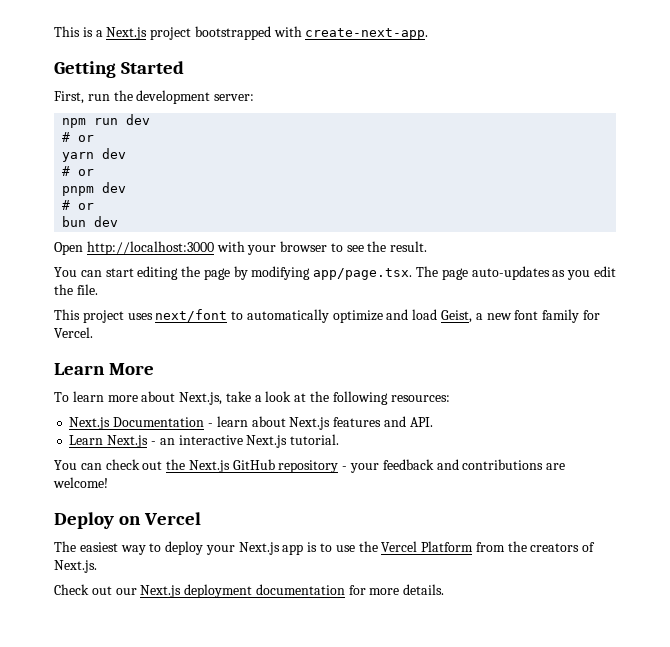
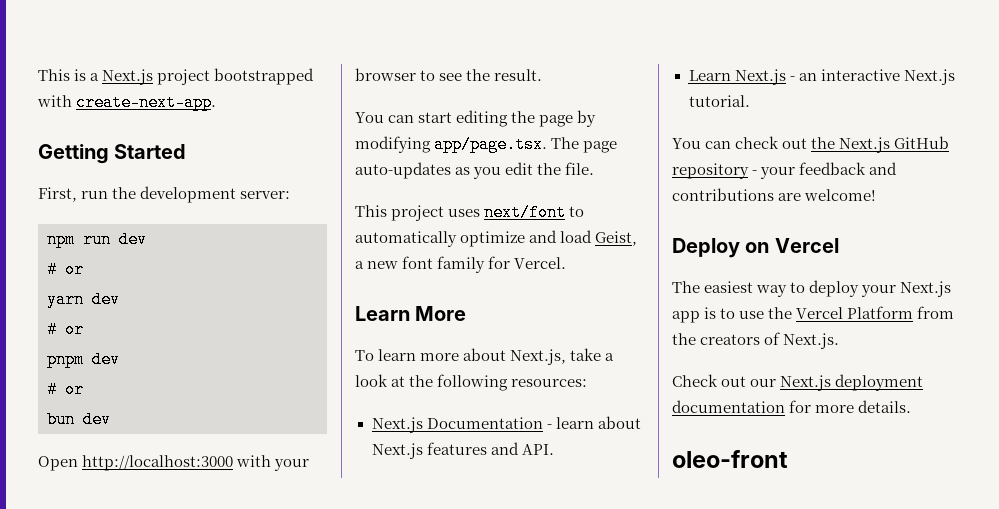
(445, 589) none -> [672,450,788,468] // oleo-front

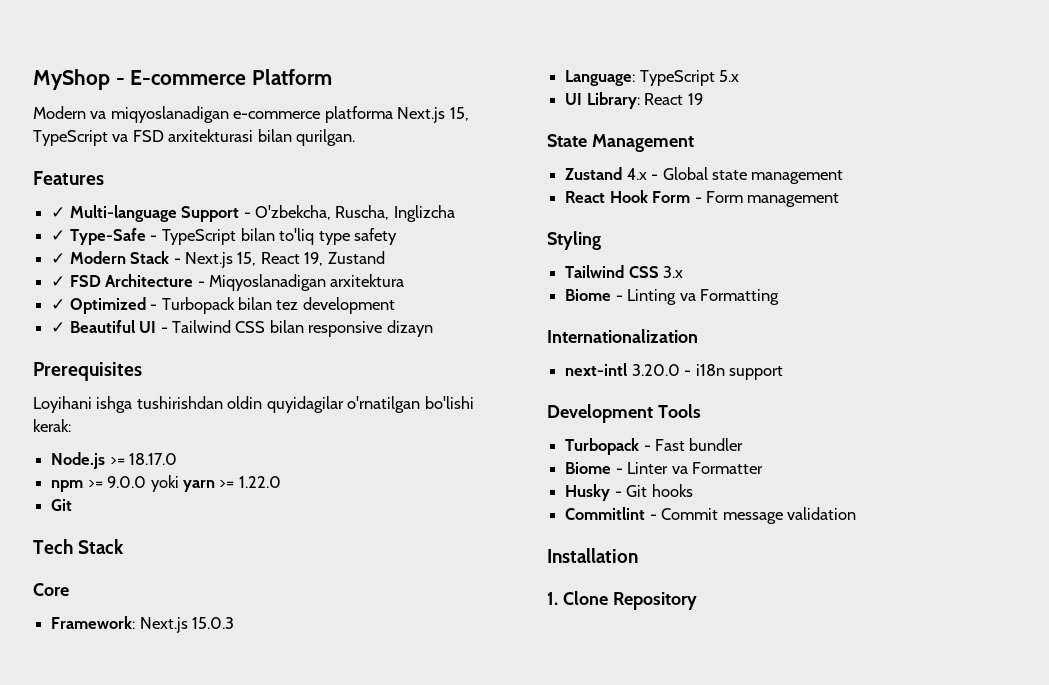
[38,68,315,85] [37,94,217,111] [38,144,187,164] [38,186,291,203] [47,231,147,248] [47,261,84,278] [47,291,120,308] [47,321,84,338] [47,351,120,368] [47,381,84,398] [47,411,111,428] [38,455,310,471] [355,68,543,81] [355,110,597,127] [355,136,618,153] [355,162,595,179] [355,204,585,221] [355,230,638,247] [355,256,567,273] [355,306,467,321] [355,348,615,365] [355,374,588,391] [371,416,641,433] [371,442,554,459] [688,69,955,85] [688,95,750,107] [672,136,950,153] [672,162,898,179] [672,188,877,201] [672,238,839,258] [672,280,952,297] [672,306,955,323] [672,332,840,349] [672,374,924,391] [672,400,912,413] [672,450,788,468] This is a Next.js project bootstrapped with create-next-app. // Getting Started // First, run the development server: // npm run dev // # or // yarn dev // # or // pnpm dev // # or // bun dev // Open http://localhost:3000 with your browser to see the result. // You can start editing the page by modifying app/page.tsx. The page auto-updates as you edit the file. // This project uses next/font to automatically optimize and load Geist, a new font family for Vercel. // Learn More // To learn more about Next.js, take a look at the following resources: // Next.js Documentation - learn about Next.js features and API. // Learn Next.js - an interactive Next.js tutorial. // You can check out the Next.js GitHub repository - your feedback and contributions are welcome! // Deploy on Vercel // The easiest way to deploy your Next.js app is to use the Vercel Platform from the creators of Next.js. // Check out our Next.js deployment documentation for more details. // oleo-front -> [33,69,333,90] [33,106,469,123] [33,129,356,146] [33,171,104,185] [51,205,455,222] [51,228,398,245] [51,251,385,268] [51,274,405,291] [51,297,395,314] [51,320,433,337] [33,362,142,381] [33,396,474,413] [33,419,71,432] [51,452,178,469] [51,475,281,492] [51,499,73,511] [33,539,125,554] [33,583,69,596] [51,616,235,633] [565,70,740,86] [565,92,703,109] [547,134,694,152] [565,167,844,184] [565,190,840,207] [547,231,601,250] [565,265,684,278] [565,289,779,305] [547,329,698,343] [565,363,783,380] [547,404,701,423] [565,438,744,455] [565,462,763,474] [565,484,693,501] [565,507,856,524] [547,548,638,563] [547,591,697,610] MyShop - E-commerce Platform // Modern va miqyoslanadigan e-commerce platforma Next.js 15, TypeScript va FSD arxitekturasi bilan qurilgan. // Features // ✓ Multi-language Support - O'zbekcha, Ruscha, Inglizcha // ✓ Type-Safe - TypeScript bilan to'liq type safety // ✓ Modern Stack - Next.js 15, React 19, Zustand // ✓ FSD Architecture - Miqyoslanadigan arxitektura // ✓ Optimized - Turbopack bilan tez development // ✓ Beautiful UI - Tailwind CSS bilan responsive dizayn // Prerequisites // Loyihani ishga tushirishdan oldin quyidagilar o'rnatilgan bo'lishi kerak: // Node.js >= 18.17.0 // npm >= 9.0.0 yoki yarn >= 1.22.0 // Git // Tech Stack // Core // Framework: Next.js 15.0.3 // Language: TypeScript 5.x // UI Library: React 19 // State Management // Zustand 4.x - Global state management // React Hook Form - Form management // Styling // Tailwind CSS 3.x // Biome - Linting va Formatting // Internationalization // next-intl 3.20.0 - i18n support // Development Tools // Turbopack - Fast bundler // Biome - Linter va Formatter // Husky - Git hooks // Commitlint - Commit message validation // Installation // 1. Clone Repository

